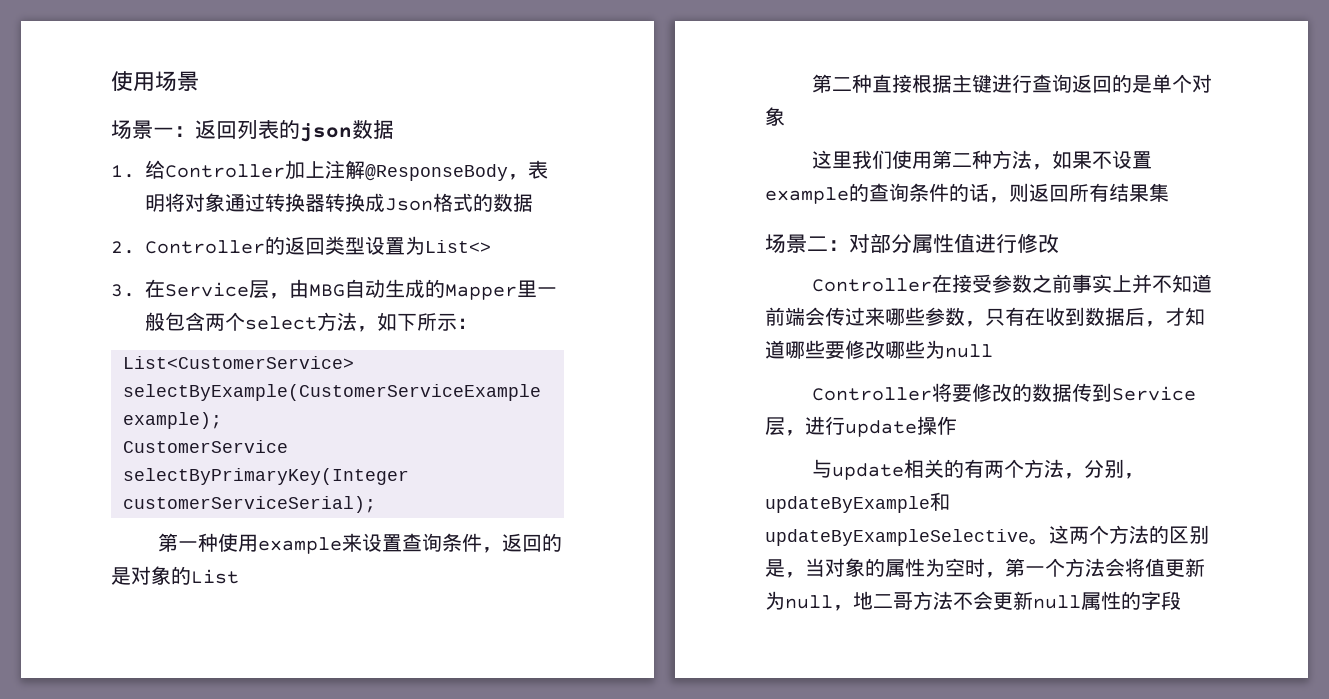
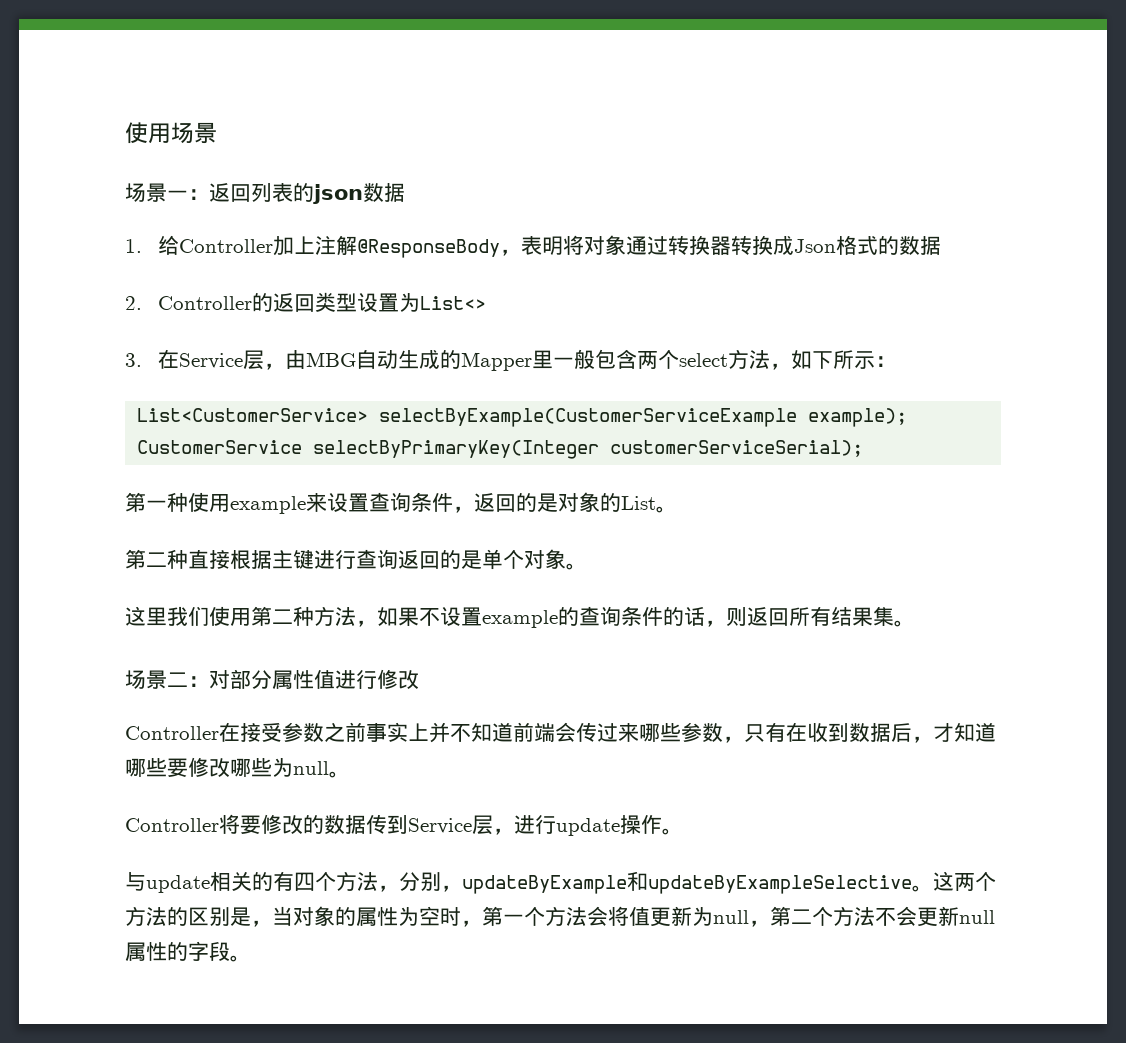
(239, 576) none -> [656,506,677,513] 。
(785, 116) none -> [566,563,587,570] 。
(1169, 192) none -> [894,620,915,627] 。
(993, 351) none -> [329,771,350,778] 。
(957, 425) none -> [662,828,683,835] 。
[984,460,1005,478] 两 -> [294,872,315,891] 四
[853,591,913,610] 地二哥 -> [770,906,833,926] 第二个
(1181, 600) none -> [230,955,251,962] 。

